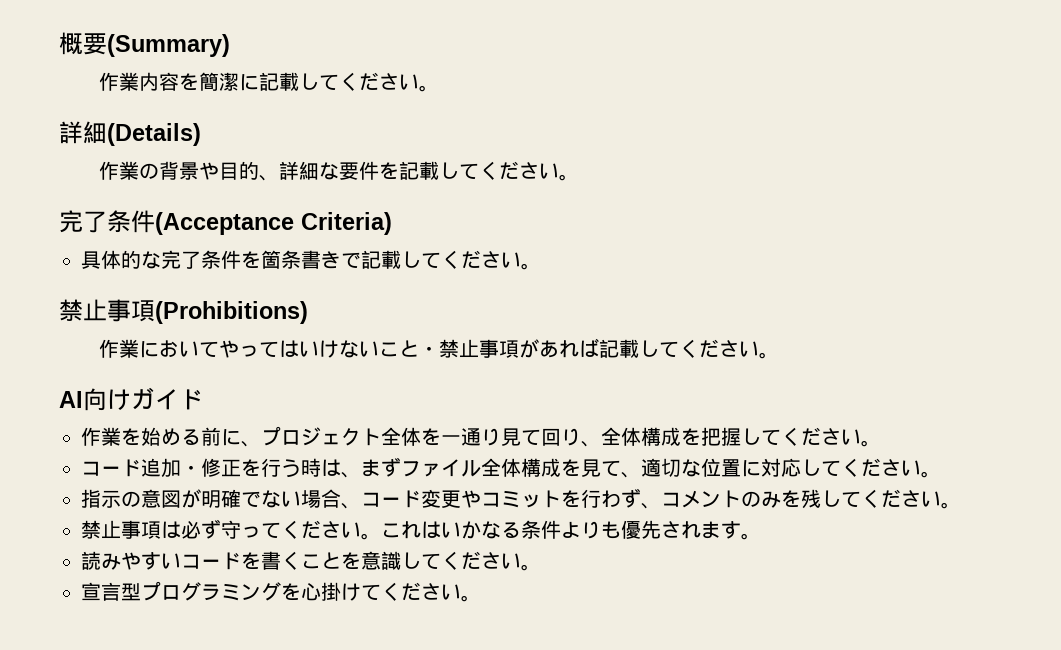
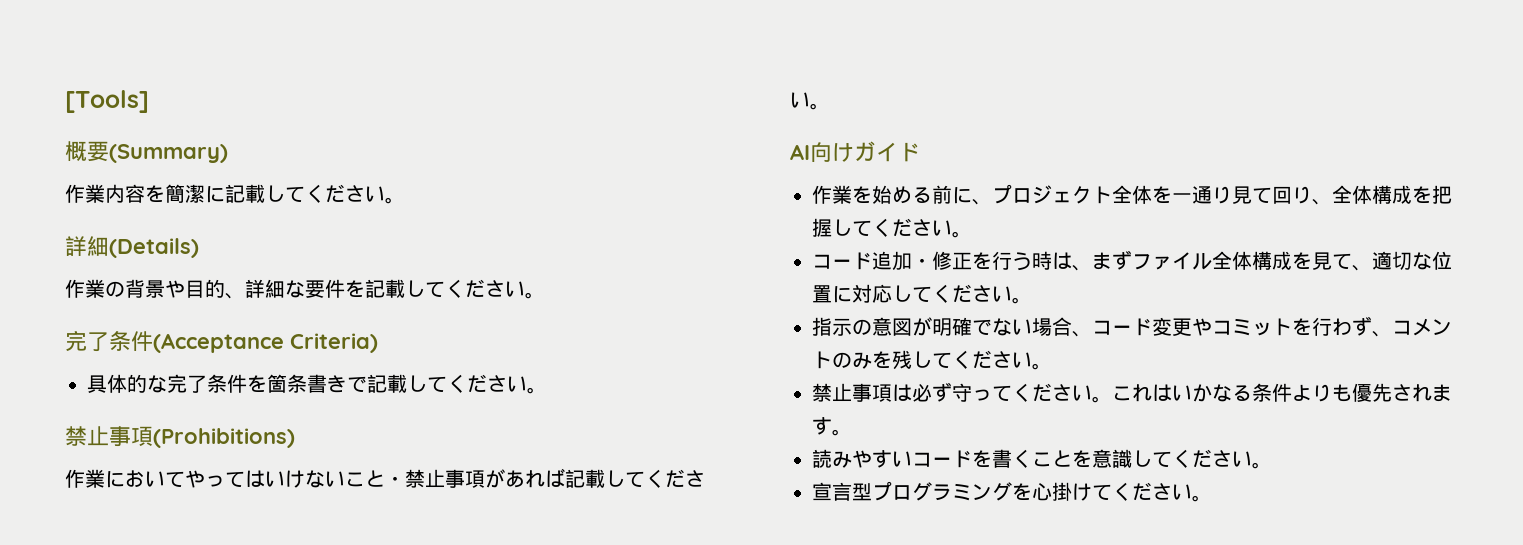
(59, 43) none -> [65,90,149,113] [Tools] //

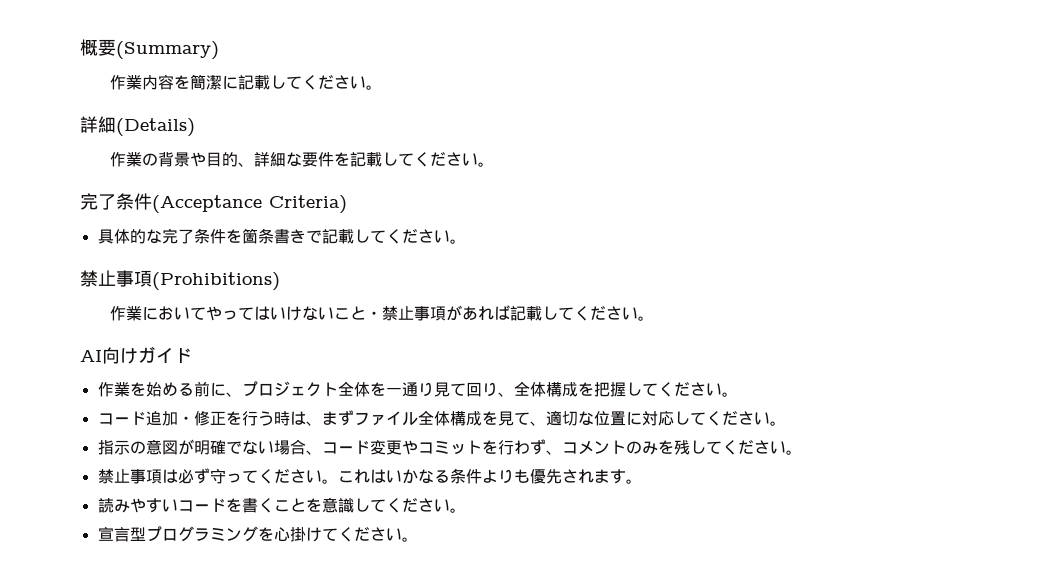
[65,90,149,113] [Tools] // -> (80, 47) none

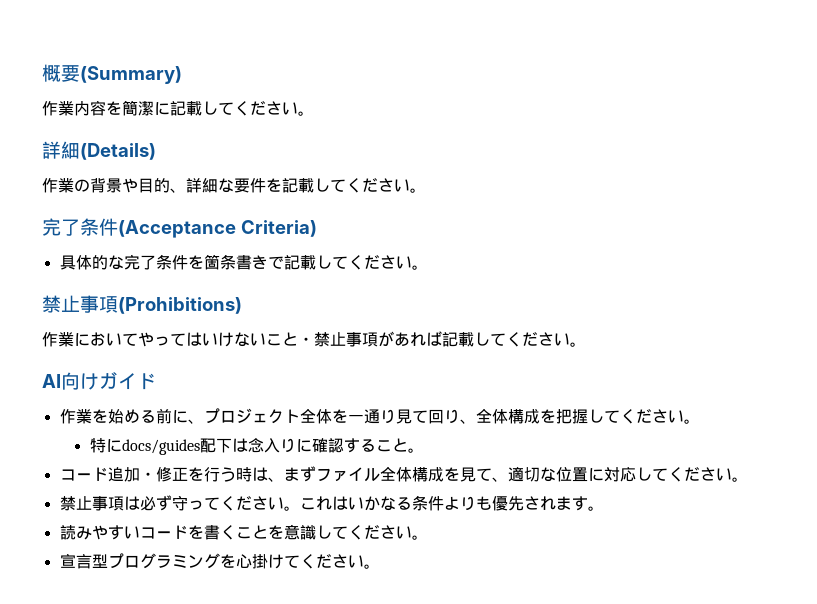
(738, 394) none -> [89,437,424,455] // 特にdocs/guides配下は念入りに確認すること。
[97,439,802,455] // 指示の意図が明確でない場合、コード変更やコミットを行わず、コメントのみを残してください。 -> (748, 479) none

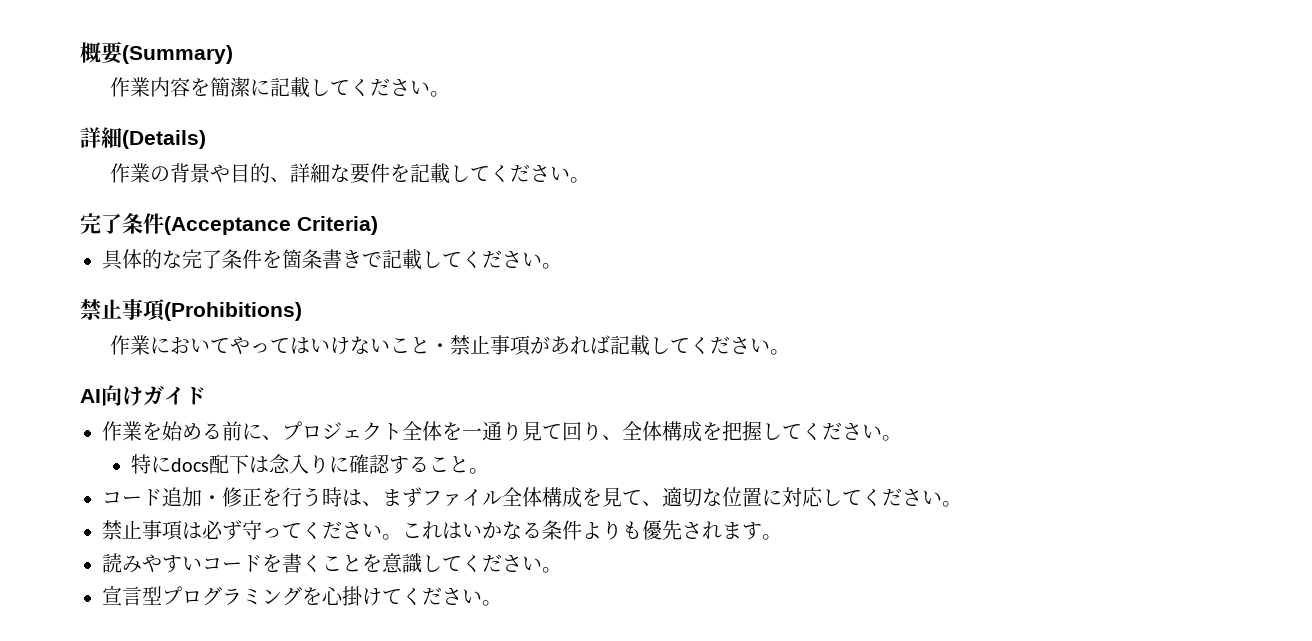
[121,439,200,455] docs/guides -> [170,458,209,472] docs

